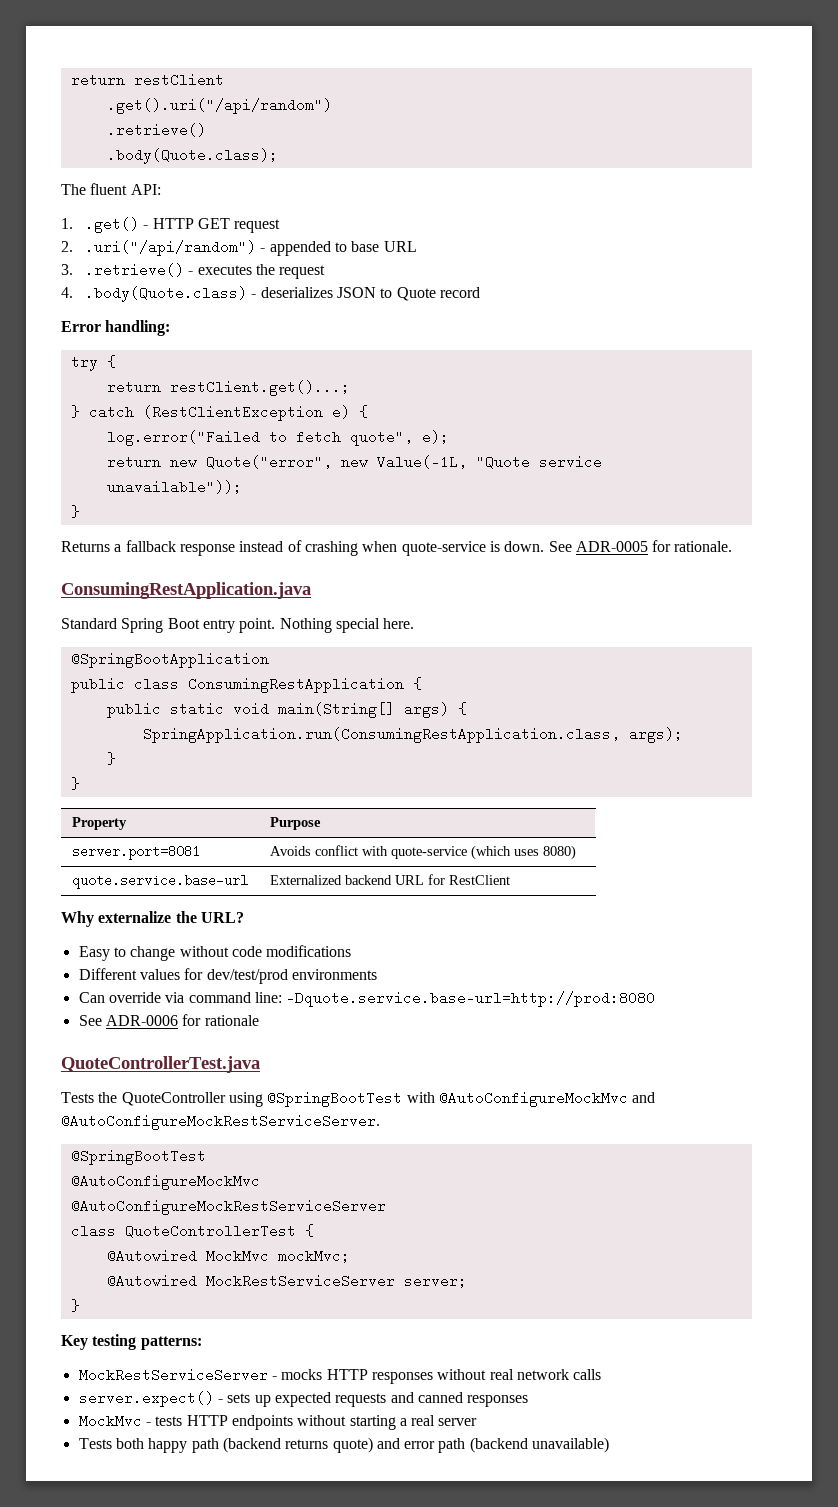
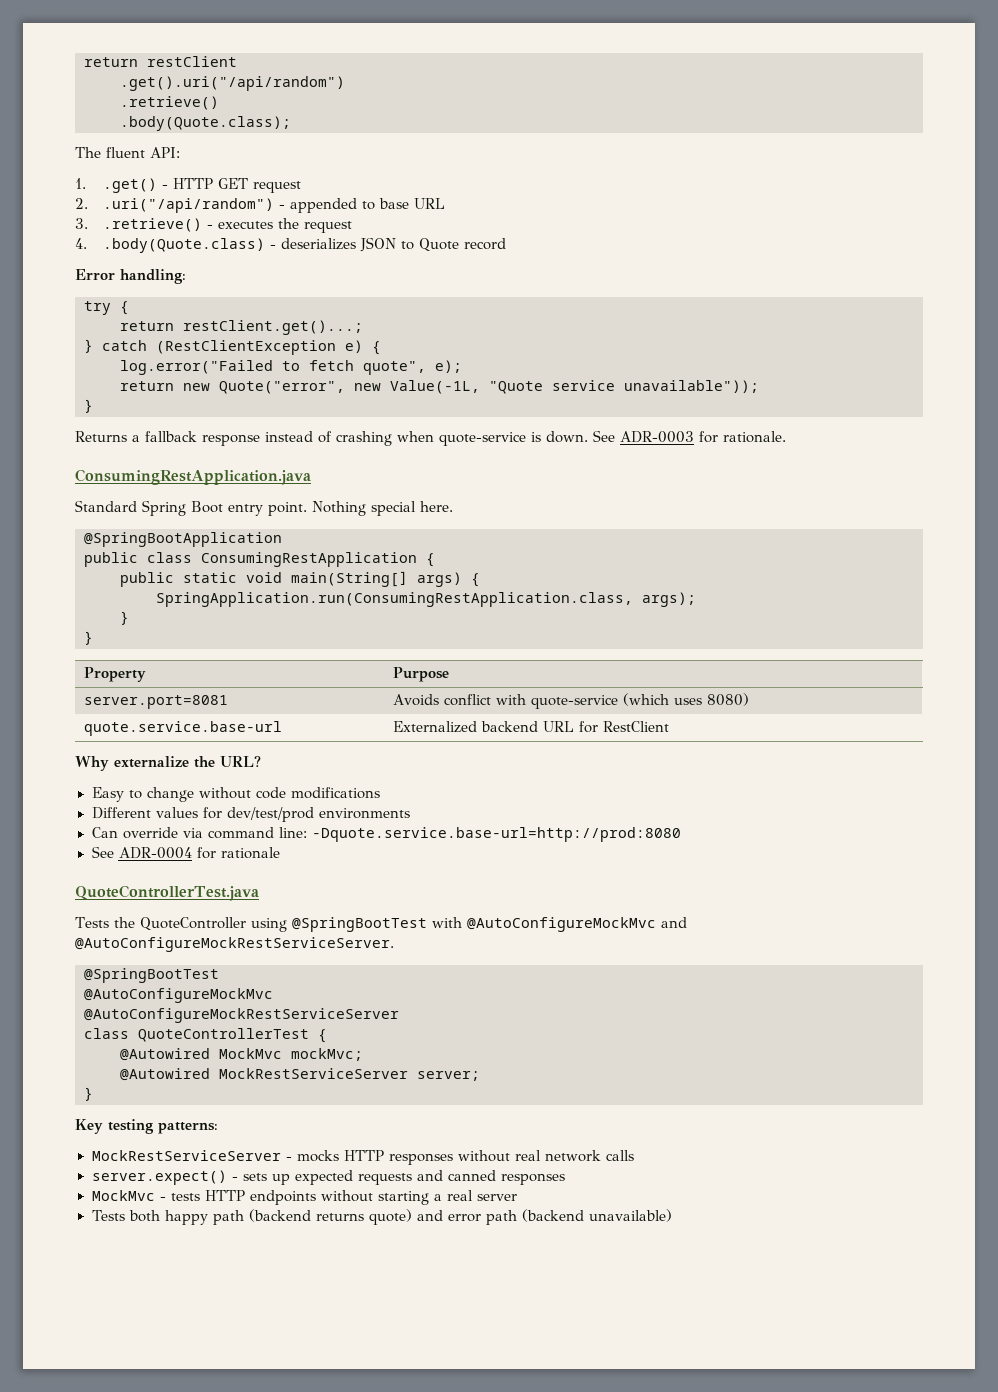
[575,541,648,552] ADR-0005 -> [620,431,694,443] ADR-0003
[105,1015,178,1026] ADR-0006 -> [118,847,192,859] ADR-0004

